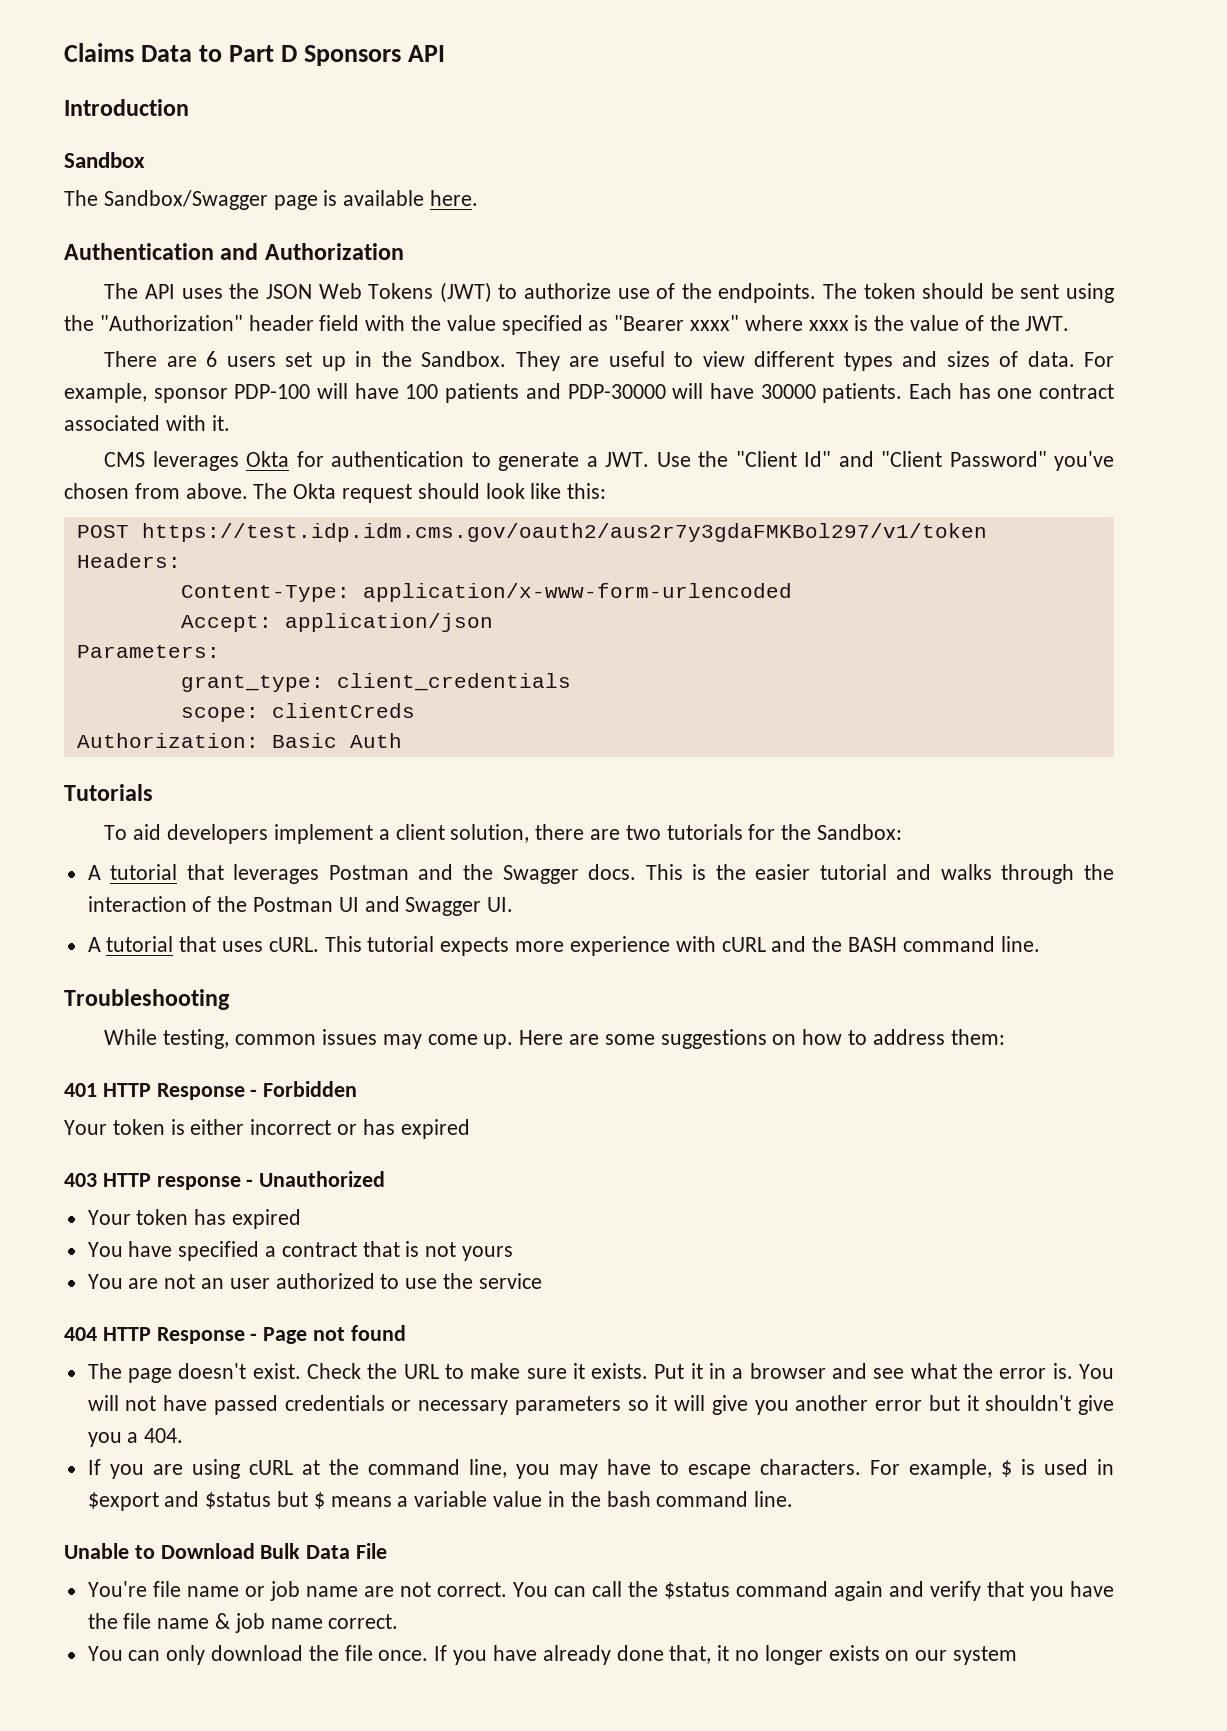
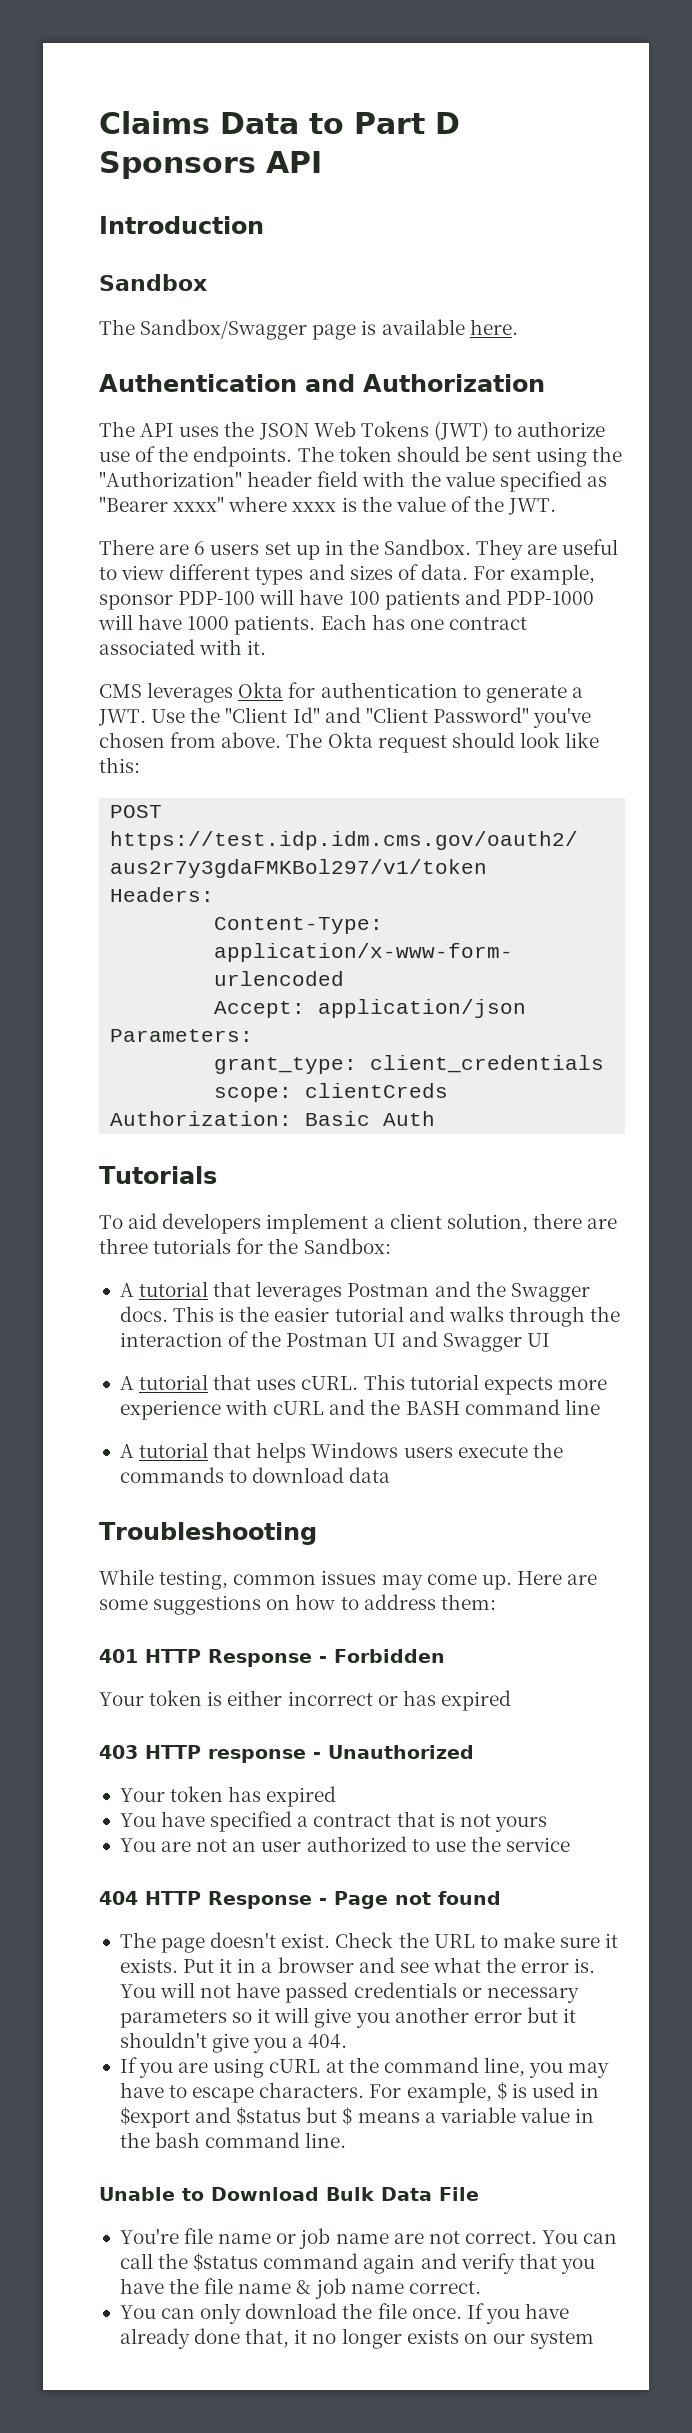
[567,383,816,399] PDP-30000 will have 30000 -> [505,591,594,605] [98,614,230,630] PDP-1000 will have 1000
[625,825,661,840] two -> [99,1238,148,1254] three
[487,897,514,912] UI. -> [526,1333,550,1347] UI
[1000,936,1040,952] line. -> [564,1399,600,1415] [119,1442,563,1463] [119,1467,391,1483] line // A tutorial that helps Windows users execute the commands to download data

